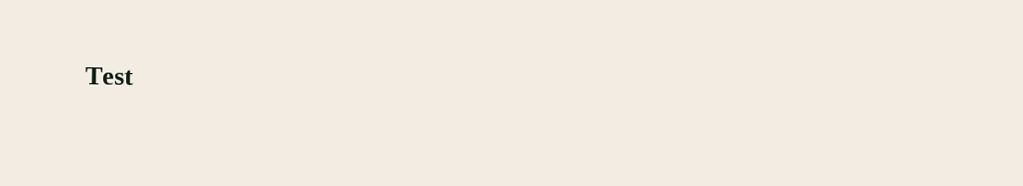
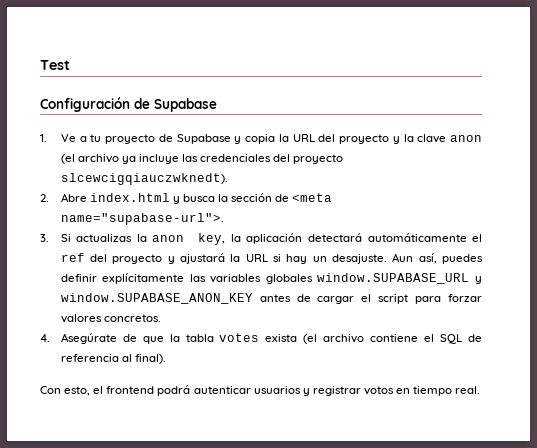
(134, 76) none -> [40,97,217,112] [40,134,482,144] [60,154,344,164] [60,173,228,185] [40,193,333,204] [60,213,224,225] [40,233,482,245] [60,253,484,264] [60,273,482,284] [60,293,483,304] [60,314,161,323] [40,333,483,344] [60,354,166,364] [40,385,481,396] // Configuración de Supabase // 1. Ve a tu proyecto de Supabase y copia la URL del proyecto y la clave anon (el archivo ya incluye las credenciales del proyecto slcewcigqiauczwknedt). // 2. Abre index.html y busca la sección de <meta name="supabase-url">. // 3. Si actualizas la anon key, la aplicación detectará automáticamente el ref del proyecto y ajustará la URL si hay un desajuste. Aun así, puedes definir explícitamente las variables globales window.SUPABASE_URL y window.SUPABASE_ANON_KEY antes de cargar el script para forzar valores concretos. // 4. Asegúrate de que la tabla votes exista (el archivo contiene el SQL de referencia al final). // Con esto, el frontend podrá autenticar usuarios y registrar votos en tiempo real.

